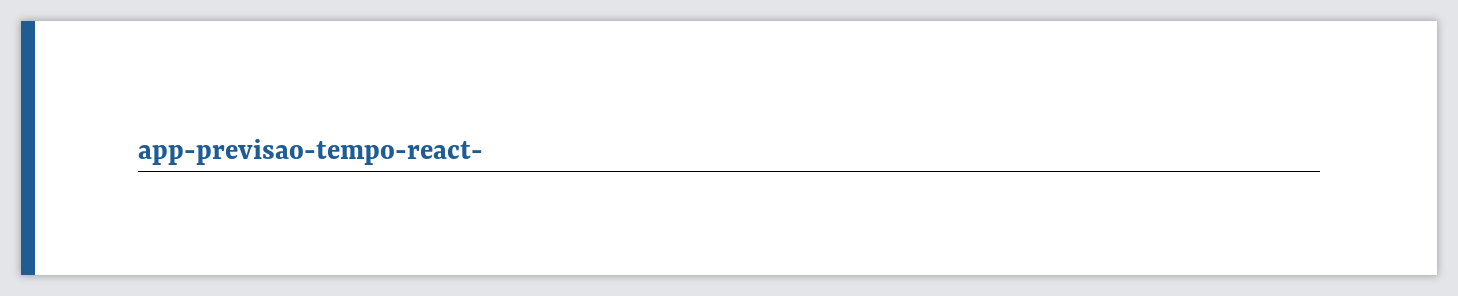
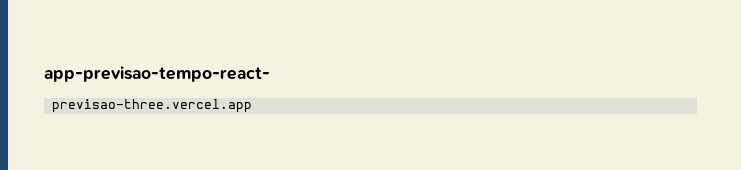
(483, 152) none -> [52,99,253,113] // previsao-three.vercel.app

